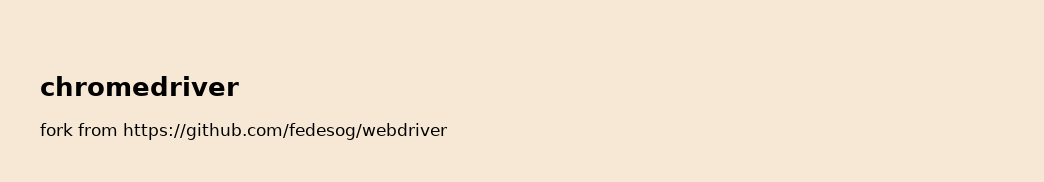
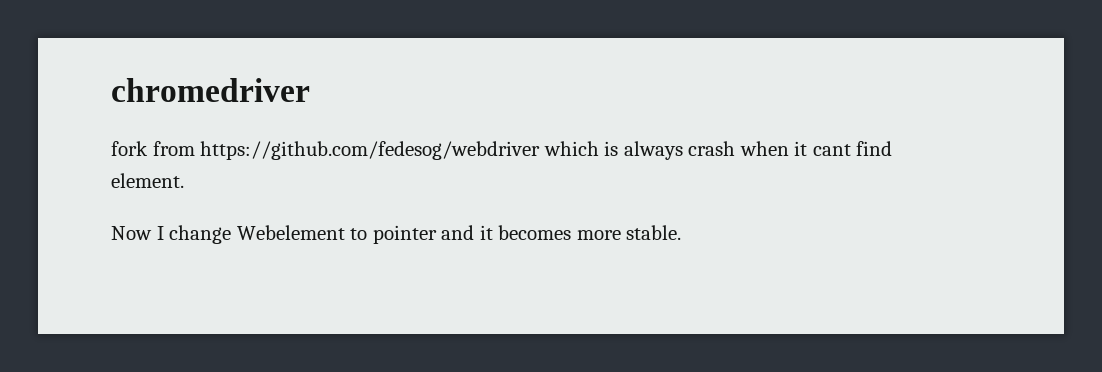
(447, 131) none -> [543,141,893,160] [111,173,184,188] [111,225,682,244] which is always crash when it cant find element. // Now I change Webelement to pointer and it becomes more stable.

